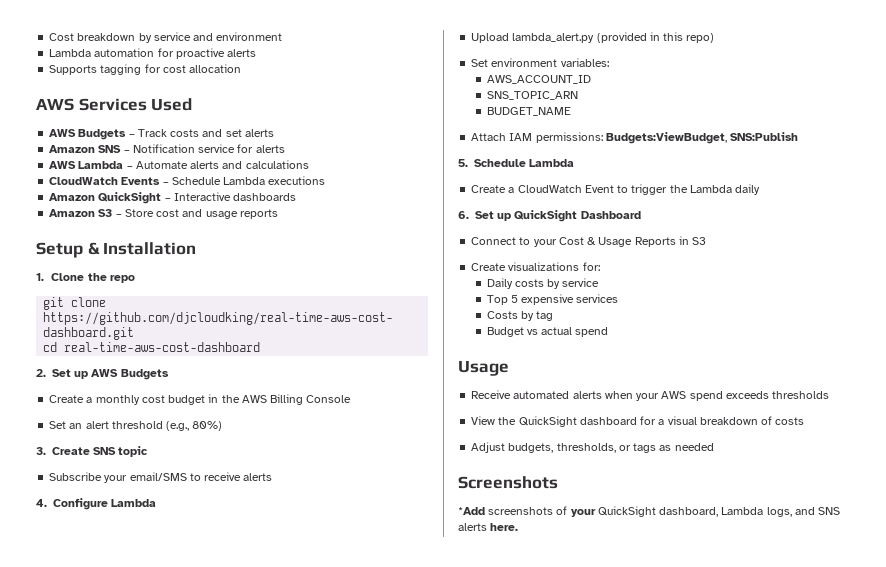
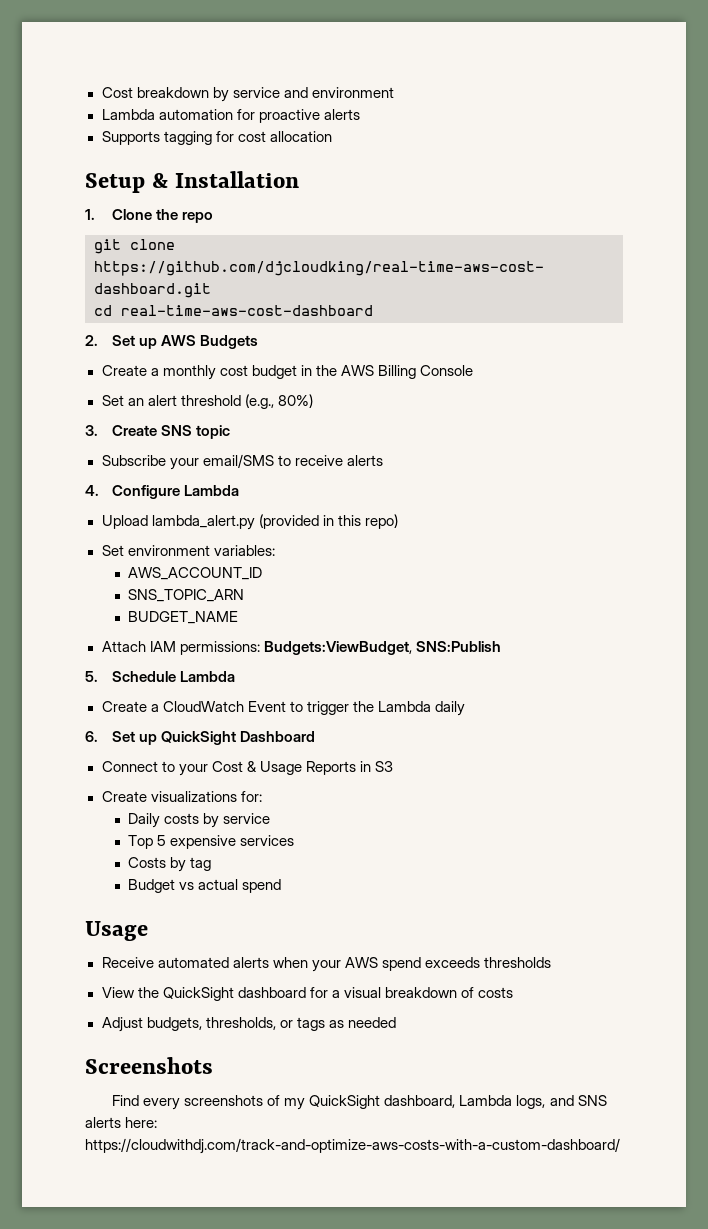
[36,98,193,111] [49,129,274,140] [49,144,285,153] [49,160,309,169] [49,176,326,185] [49,192,297,204] [49,209,278,219] // AWS Services Used // AWS Budgets – Track costs and set alerts // Amazon SNS – Notification service for alerts // AWS Lambda – Automate alerts and calculations // CloudWatch Events – Schedule Lambda executions // Amazon QuickSight – Interactive dashboards // Amazon S3 – Store cost and usage reports -> (332, 136) none
[458,507,485,515] *Add -> [112,1095,181,1110] Find every
[570,509,596,517] your -> [284,1098,306,1110] my
[490,523,519,531] here. -> [125,1117,158,1128] [85,1138,620,1154] here: https://cloudwithdj.com/track-and-optimize-aws-costs-with-a-custom-dashboard/

